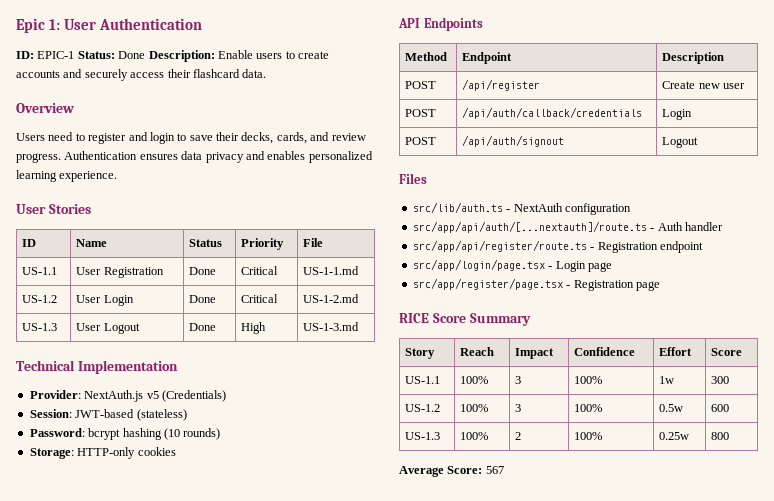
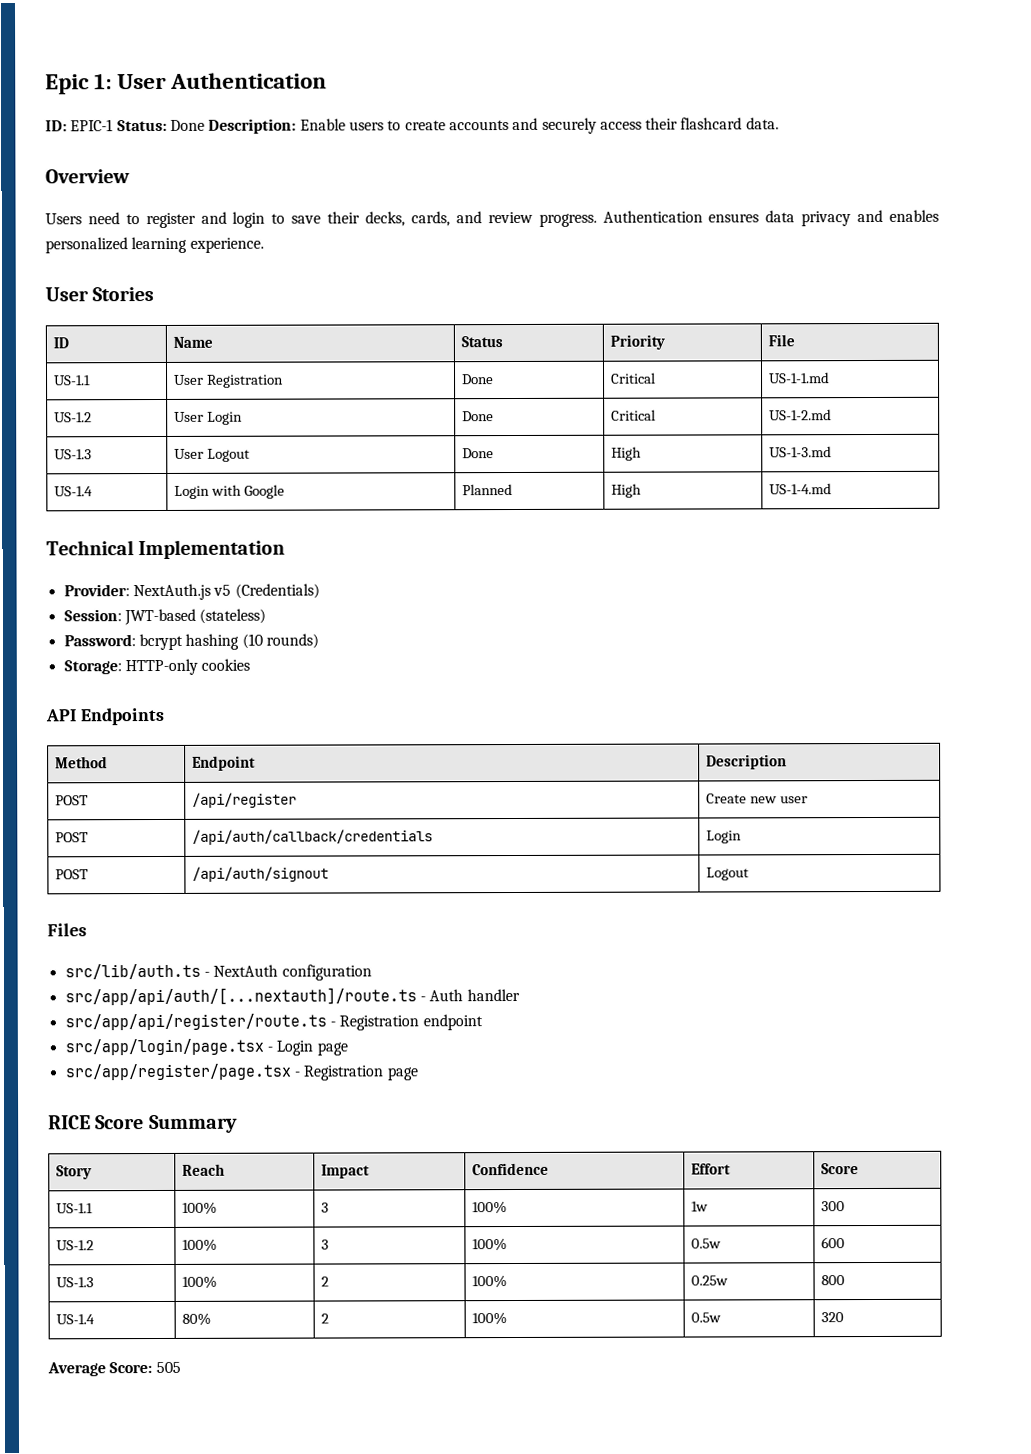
(360, 326) none -> [53,486,93,497] [173,484,285,499] [461,484,513,496] [610,483,642,498] [768,483,832,495] // US-1.4 | Login with Google | Planned | High | US-1-4.md
(730, 436) none -> [55,1314,95,1325] [181,1312,211,1325] [320,1313,329,1324] [471,1312,507,1325] [690,1312,721,1323] [820,1312,844,1323] // US-1.4 | 80% | 2 | 100% | 0.5w | 320
[485,466,504,474] 567 -> [155,1361,181,1374] 505

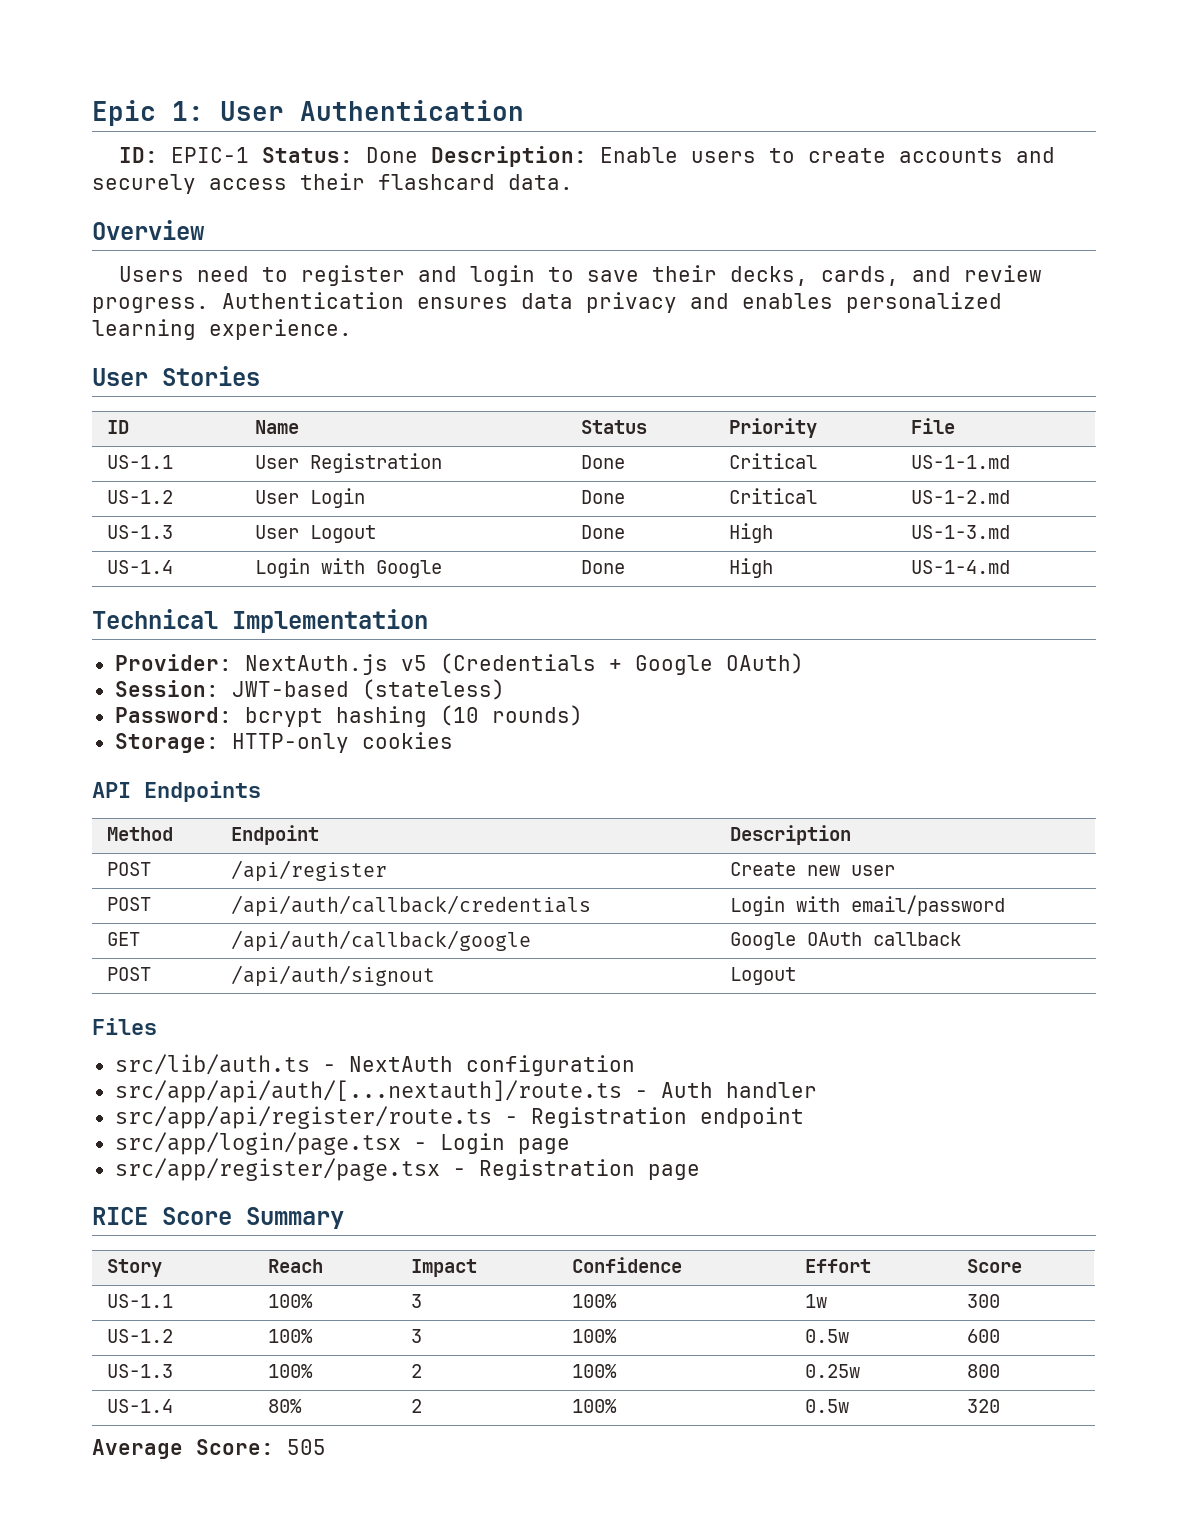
[461,484,513,496] Planned -> [581,560,626,574] Done
[234,583,320,599] (Credentials) -> [439,653,804,675] (Credentials + Google OAuth)
(742, 837) none -> [796,895,1006,916] [107,932,141,946] [231,930,532,952] [730,932,962,950] with email/password // GET | /api/auth/callback/google | Google OAuth callback

